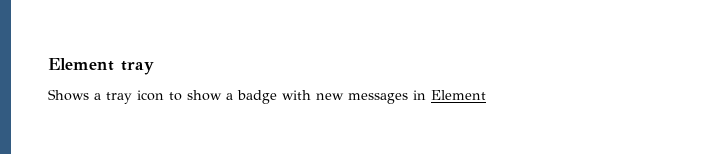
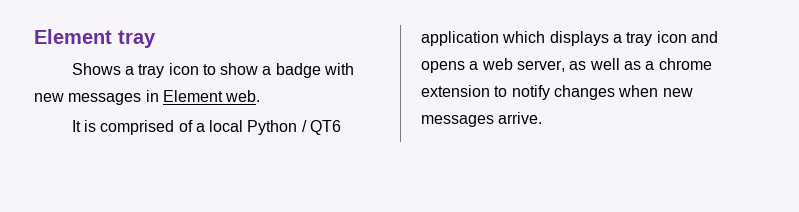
(486, 95) none -> [225,90,261,102] [71,120,342,135] [421,31,718,46] [421,58,712,73] [421,85,693,100] [421,112,543,127] web. // It is comprised of a local Python / QT6 application which displays a tray icon and opens a web server, as well as a chrome extension to notify changes when new messages arrive.

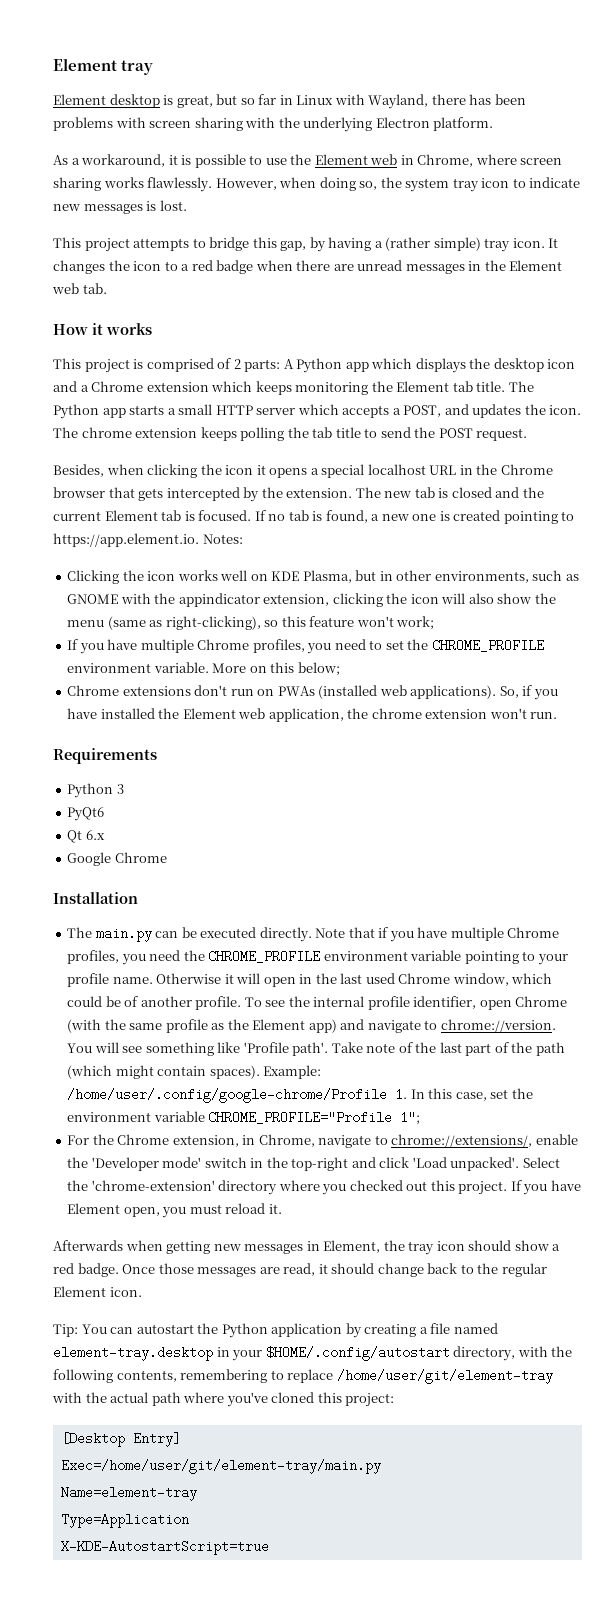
[71,63,355,78] [34,90,261,105] [71,120,342,135] [421,31,718,46] [421,58,712,73] [421,85,693,100] [421,112,543,127] Shows a tray icon to show a badge with new messages in Element web. // It is comprised of a local Python / QT6 application which displays a tray icon and opens a web server, as well as a chrome extension to notify changes when new messages arrive. -> [53,94,526,109] [53,117,494,132] [53,154,563,168] [53,177,581,192] [53,200,187,214] [53,237,559,252] [53,260,563,274] [52,283,107,294] [53,323,152,335] [53,358,576,373] [53,381,534,395] [53,404,582,419] [53,427,528,441] [53,464,553,478] [53,487,544,502] [53,510,575,524] [53,533,243,547] [67,570,579,584] [67,593,556,607] [67,616,435,630] [67,639,544,654] [67,662,340,676] [67,685,558,700] [67,708,558,722] [53,748,157,764] [67,783,124,798] [67,807,105,821] [67,830,105,843] [67,852,167,866] [53,892,138,904] [67,927,560,942] [67,950,568,965] [67,973,553,987] [67,996,568,1010] [67,1019,556,1033] [67,1042,565,1056] [67,1065,322,1079] [67,1088,533,1103] [67,1111,421,1125] [67,1134,578,1148] [67,1157,560,1171] [67,1180,581,1195] [67,1203,282,1218] [53,1240,561,1255] [53,1263,547,1277] [53,1286,142,1297] [53,1323,498,1338] [53,1346,573,1361] [53,1369,553,1384] [52,1392,395,1407] [60,1432,181,1447] [60,1459,381,1474] [60,1486,197,1501] [60,1513,189,1528] [60,1540,269,1555] Element desktop is great, but so far in Linux with Wayland, there has been problems with screen sharing with the underlying Electron platform. // As a workaround, it is possible to use the Element web in Chrome, where screen sharing works flawlessly. However, when doing so, the system tray icon to indicate new messages is lost. // This project attempts to bridge this gap, by having a (rather simple) tray icon. It changes the icon to a red badge when there are unread messages in the Element web tab. // How it works // This project is comprised of 2 parts: A Python app which displays the desktop icon and a Chrome extension which keeps monitoring the Element tab title. The Python app starts a small HTTP server which accepts a POST, and updates the icon. The chrome extension keeps polling the tab title to send the POST request. // Besides, when clicking the icon it opens a special localhost URL in the Chrome browser that gets intercepted by the extension. The new tab is closed and the current Element tab is focused. If no tab is found, a new one is created pointing to https://app.element.io. Notes: // Clicking the icon works well on KDE Plasma, but in other environments, such as GNOME with the appindicator extension, clicking the icon will also show the menu (same as right-clicking), so this feature won't work; // If you have multiple Chrome profiles, you need to set the CHROME_PROFILE environment variable. More on this below; // Chrome extensions don't run on PWAs (installed web applications). So, if you have installed the Element web application, the chrome extension won't run. // Requirements // Python 3 // PyQt6 // Qt 6.x // Google Chrome // Installation // The main.py can be executed directly. Note that if you have multiple Chrome profiles, you need the CHROME_PROFILE environment variable pointing to your profile name. Otherwise it will open in the last used Chrome window, which could be of another profile. To see the internal profile identifier, open Chrome (with the same profile as the Element app) and navigate to chrome://version. You will see something like 'Profile path'. Take note of the last part of the path (which might contain spaces). Example: /home/user/.config/google-chrome/Profile 1. In this case, set the environment variable CHROME_PROFILE="Profile 1"; // For the Chrome extension, in Chrome, navigate to chrome://extensions/, enable the 'Developer mode' switch in the top-right and click 'Load unpacked'. Select the 'chrome-extension' directory where you checked out this project. If you have Element open, you must reload it. // Afterwards when getting new messages in Element, the tray icon should show a red badge. Once those messages are read, it should change back to the regular Element icon. // Tip: You can autostart the Python application by creating a file named element-tray.desktop in your $HOME/.config/autostart directory, with the following contents, remembering to replace /home/user/git/element-tray with the actual path where you've cloned this project: // [Desktop Entry] // Exec=/home/user/git/element-tray/main.py // Name=element-tray // Type=Application // X-KDE-AutostartScript=true

